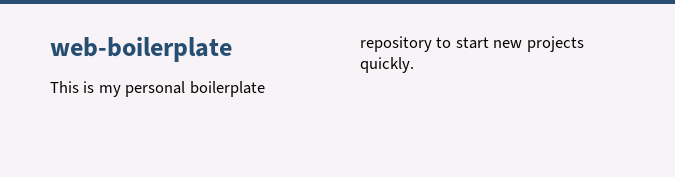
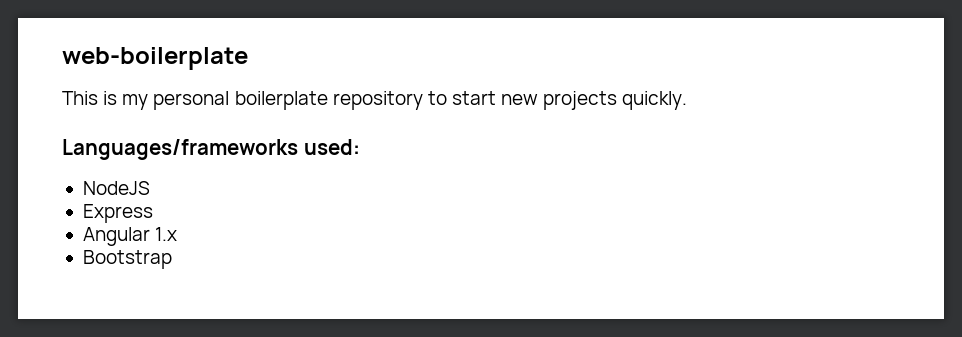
(414, 65) none -> [62,139,360,160] [82,181,150,195] [82,204,153,223] [82,227,178,246] [82,250,172,269] // Languages/frameworks used: // NodeJS // Express // Angular 1.x // Bootstrap

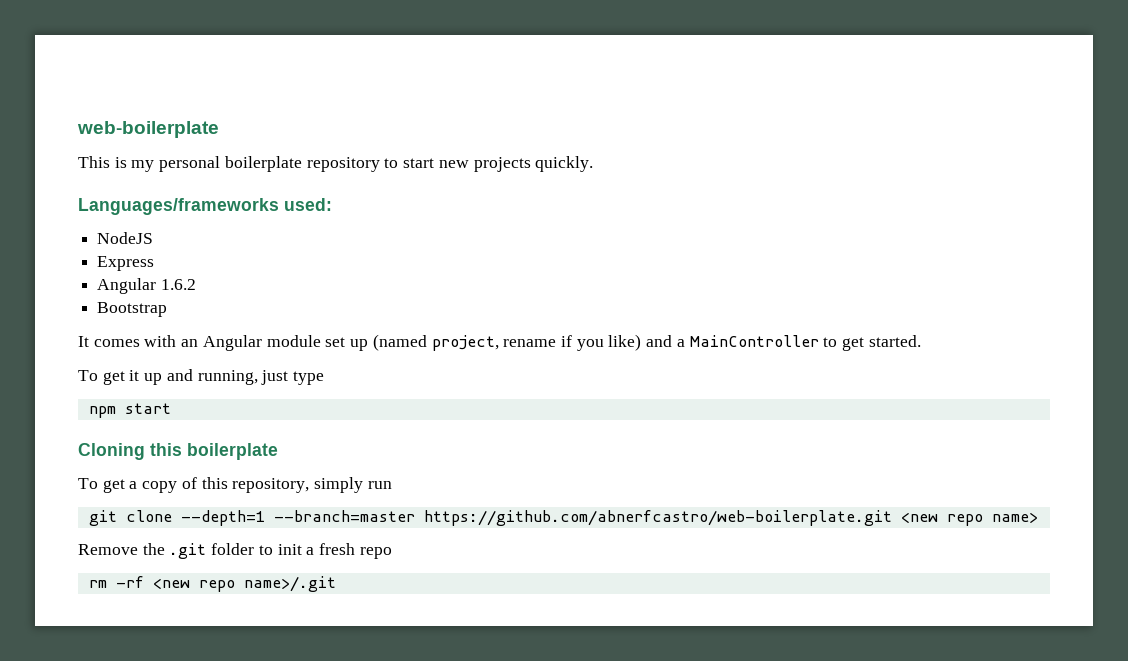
[155,227,178,241] 1.x -> [160,279,196,290] 1.6.2
(172, 259) none -> [78,334,921,351] [78,369,325,385] [88,403,171,418] [78,443,278,460] [78,477,392,493] [88,510,1038,526] [78,543,392,559] [88,576,336,592] // It comes with an Angular module set up (named project, rename if you like) and a MainController to get started. // To get it up and running, just type // npm start // Cloning this boilerplate // To get a copy of this repository, simply run // git clone --depth=1 --branch=master https://github.com/abnerfcastro/web-boilerplate.git <new repo name> // Remove the .git folder to init a fresh repo // rm -rf <new repo name>/.git

